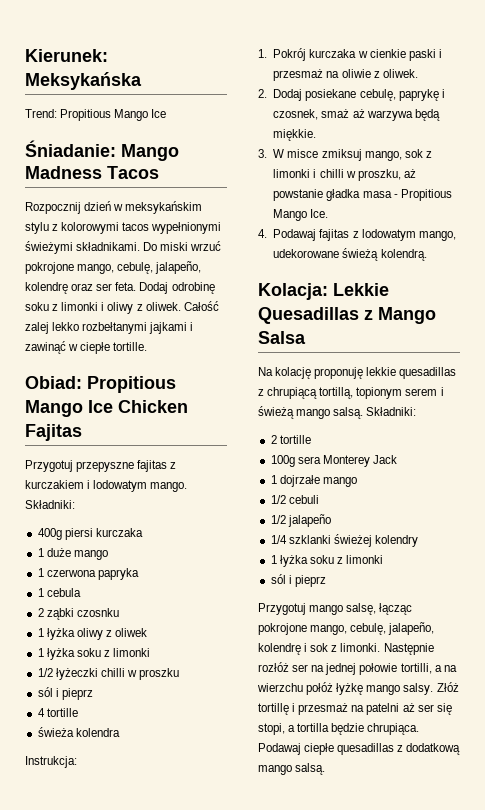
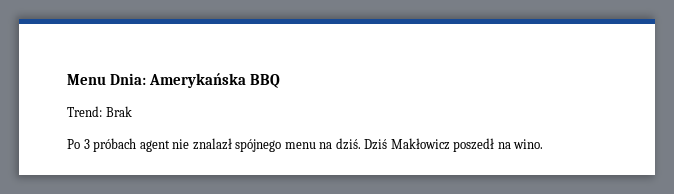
[25,49,108,62] [25,72,142,90] [25,109,167,121] [25,140,179,161] [25,166,159,179] [25,201,203,214] [25,222,222,234] [25,241,222,254] [25,261,202,274] [25,282,215,294] [25,301,219,314] [25,322,194,334] [25,341,148,354] [25,376,176,393] [25,400,188,417] [25,424,82,441] [25,460,177,472] [25,480,188,492] [25,500,75,509] [37,528,143,540] [37,548,108,560] [37,568,139,580] [37,588,81,597] [37,608,119,620] [37,628,148,640] [37,648,151,660] [37,668,180,680] [37,687,93,700] [37,708,78,717] [37,727,120,737] [25,756,77,768] [258,48,442,61] [273,69,418,81] [258,89,445,101] [273,109,440,121] [273,129,317,141] [258,149,432,161] [273,169,416,181] [273,189,452,201] [273,209,329,221] [258,229,456,241] [273,248,427,261] [258,283,389,300] [258,307,436,324] [258,331,306,344] [258,367,457,379] [258,387,444,399] [258,406,417,419] [270,435,311,444] [270,455,397,467] [270,475,357,487] [270,495,319,504] [270,514,331,527] [270,534,418,547] [270,555,384,567] [270,574,326,587] [258,603,413,615] [258,622,435,635] [258,643,434,655] [258,662,457,675] [257,682,459,695] [258,703,452,715] [258,723,420,735] [258,743,461,755] [258,763,326,775] Kierunek: Meksykańska // Trend: Propitious Mango Ice // Śniadanie: Mango Madness Tacos // Rozpocznij dzień w meksykańskim stylu z kolorowymi tacos wypełnionymi świeżymi składnikami. Do miski wrzuć pokrojone mango, cebulę, jalapeño, kolendrę oraz ser feta. Dodaj odrobinę soku z limonki i oliwy z oliwek. Całość zalej lekko rozbełtanymi jajkami i zawinąć w ciepłe tortille. // Obiad: Propitious Mango Ice Chicken Fajitas // Przygotuj przepyszne fajitas z kurczakiem i lodowatym mango. Składniki: // 400g piersi kurczaka // 1 duże mango // 1 czerwona papryka // 1 cebula // 2 ząbki czosnku // 1 łyżka oliwy z oliwek // 1 łyżka soku z limonki // 1/2 łyżeczki chilli w proszku // sól i pieprz // 4 tortille // świeża kolendra // Instrukcja: // 1. Pokrój kurczaka w cienkie paski i przesmaż na oliwie z oliwek. // 2. Dodaj posiekane cebulę, paprykę i czosnek, smaż aż warzywa będą miękkie. // 3. W misce zmiksuj mango, sok z limonki i chilli w proszku, aż powstanie gładka masa - Propitious Mango Ice. // 4. Podawaj fajitas z lodowatym mango, udekorowane świeżą kolendrą. // Kolacja: Lekkie Quesadillas z Mango Salsa // Na kolację proponuję lekkie quesadillas z chrupiącą tortillą, topionym serem i świeżą mango salsą. Składniki: // 2 tortille // 100g sera Monterey Jack // 1 dojrzałe mango // 1/2 cebuli // 1/2 jalapeño // 1/4 szklanki świeżej kolendry // 1 łyżka soku z limonki // sól i pieprz // Przygotuj mango salsę, łącząc pokrojone mango, cebulę, jalapeño, kolendrę i sok z limonki. Następnie rozłóż ser na jednej połowie tortilli, a na wierzchu połóż łyżkę mango salsy. Złóż tortillę i przesmaż na patelni aż ser się stopi, a tortilla będzie chrupiąca. Podawaj ciepłe quesadillas z dodatkową mango salsą. -> [67,73,281,88] [67,106,132,117] [67,138,544,152] Menu Dnia: Amerykańska BBQ // Trend: Brak // Po 3 próbach agent nie znalazł spójnego menu na dziś. Dziś Makłowicz poszedł na wino.

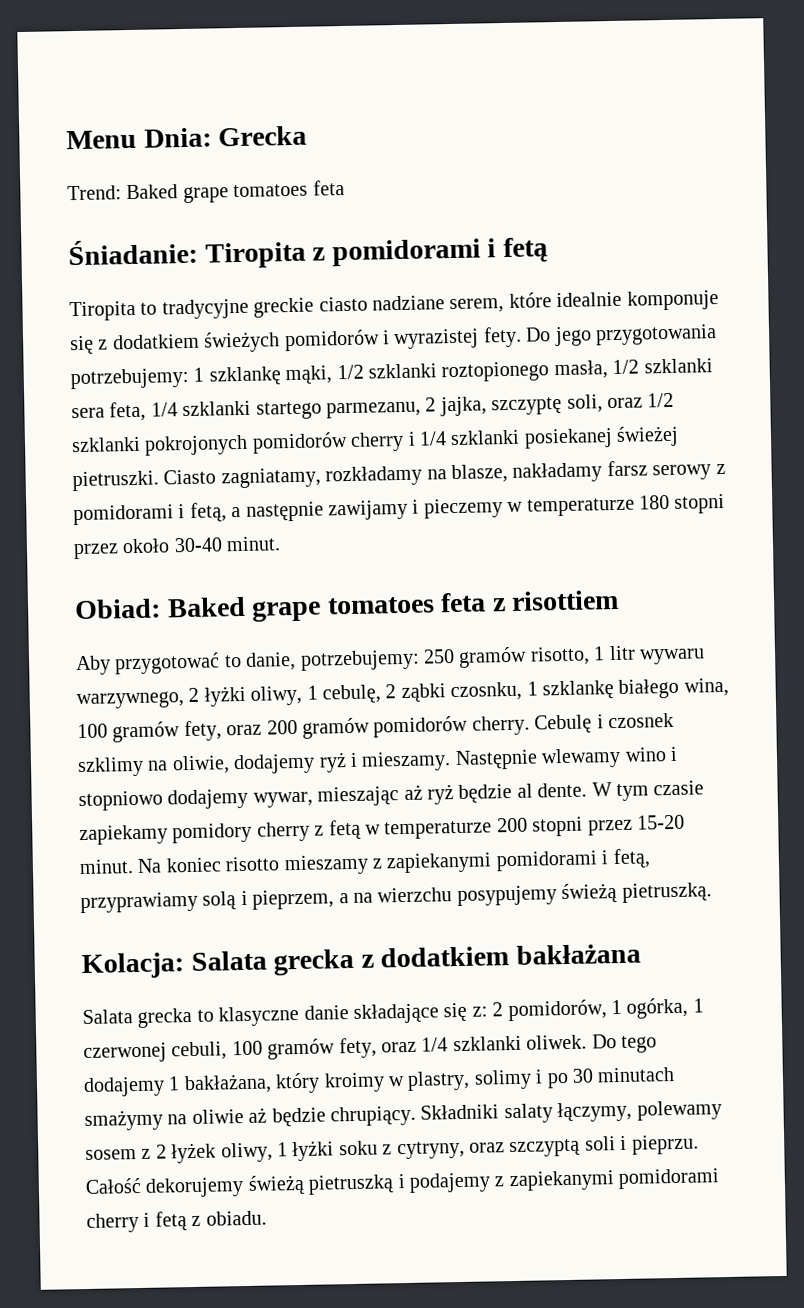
[149,73,281,88] Amerykańska BBQ -> [218,125,308,147] Grecka
[105,106,132,117] [67,138,544,152] Brak // Po 3 próbach agent nie znalazł spójnego menu na dziś. Dziś Makłowicz poszedł na wino. -> [126,179,345,204] [68,237,548,269] [69,290,719,322] [70,324,717,355] [70,358,713,390] [71,392,675,422] [71,425,680,456] [72,460,726,492] [73,493,726,526] [73,536,282,560] [74,589,620,622] [75,645,705,676] [76,677,729,710] [77,712,674,743] [77,746,678,778] [78,780,705,812] [79,814,685,846] [79,848,651,876] [80,882,712,914] [81,943,641,980] [82,997,704,1028] [83,1034,657,1064] [83,1066,676,1098] [84,1100,722,1132] [85,1134,699,1164] [85,1168,721,1198] [86,1210,267,1233] Baked grape tomatoes feta // Śniadanie: Tiropita z pomidorami i fetą // Tiropita to tradycyjne greckie ciasto nadziane serem, które idealnie komponuje się z dodatkiem świeżych pomidorów i wyrazistej fety. Do jego przygotowania potrzebujemy: 1 szklankę mąki, 1/2 szklanki roztopionego masła, 1/2 szklanki sera feta, 1/4 szklanki startego parmezanu, 2 jajka, szczyptę soli, oraz 1/2 szklanki pokrojonych pomidorów cherry i 1/4 szklanki posiekanej świeżej pietruszki. Ciasto zagniatamy, rozkładamy na blasze, nakładamy farsz serowy z pomidorami i fetą, a następnie zawijamy i pieczemy w temperaturze 180 stopni przez około 30-40 minut. // Obiad: Baked grape tomatoes feta z risottiem // Aby przygotować to danie, potrzebujemy: 250 gramów risotto, 1 litr wywaru warzywnego, 2 łyżki oliwy, 1 cebulę, 2 ząbki czosnku, 1 szklankę białego wina, 100 gramów fety, oraz 200 gramów pomidorów cherry. Cebulę i czosnek szklimy na oliwie, dodajemy ryż i mieszamy. Następnie wlewamy wino i stopniowo dodajemy wywar, mieszając aż ryż będzie al dente. W tym czasie zapiekamy pomidory cherry z fetą w temperaturze 200 stopni przez 15-20 minut. Na koniec risotto mieszamy z zapiekanymi pomidorami i fetą, przyprawiamy solą i pieprzem, a na wierzchu posypujemy świeżą pietruszką. // Kolacja: Salata grecka z dodatkiem bakłażana // Salata grecka to klasyczne danie składające się z: 2 pomidorów, 1 ogórka, 1 czerwonej cebuli, 100 gramów fety, oraz 1/4 szklanki oliwek. Do tego dodajemy 1 bakłażana, który kroimy w plastry, solimy i po 30 minutach smażymy na oliwie aż będzie chrupiący. Składniki salaty łączymy, polewamy sosem z 2 łyżek oliwy, 1 łyżki soku z cytryny, oraz szczyptą soli i pieprzu. Całość dekorujemy świeżą pietruszką i podajemy z zapiekanymi pomidorami cherry i fetą z obiadu.

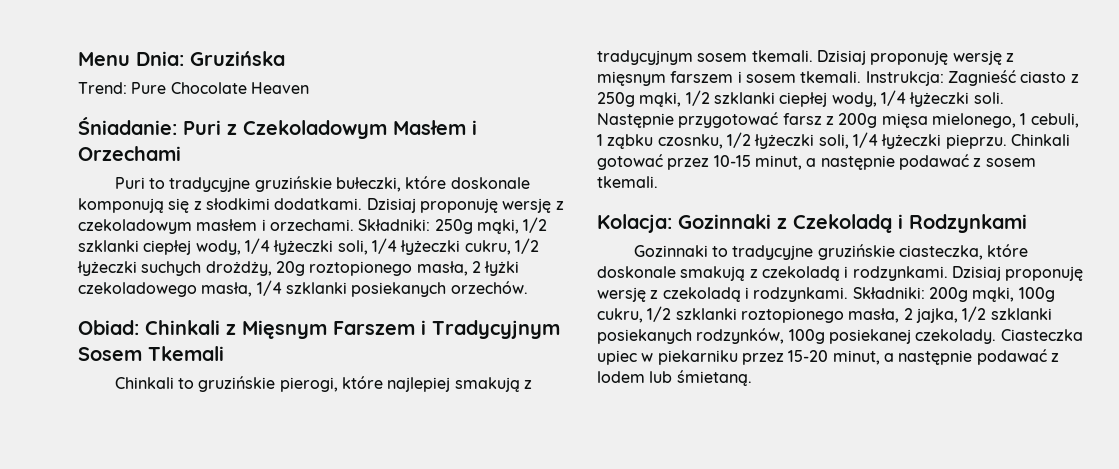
[218,125,308,147] Grecka -> [190,51,285,66] Gruzińska
[126,179,345,204] [68,237,548,269] [69,290,719,322] [70,324,717,355] [70,358,713,390] [71,392,675,422] [71,425,680,456] [72,460,726,492] [73,493,726,526] [73,536,282,560] [74,589,620,622] [75,645,705,676] [76,677,729,710] [77,712,674,743] [77,746,678,778] [78,780,705,812] [79,814,685,846] [79,848,651,876] [80,882,712,914] [81,943,641,980] [82,997,704,1028] [83,1034,657,1064] [83,1066,676,1098] [84,1100,722,1132] [85,1134,699,1164] [85,1168,721,1198] [86,1210,267,1233] Baked grape tomatoes feta // Śniadanie: Tiropita z pomidorami i fetą // Tiropita to tradycyjne greckie ciasto nadziane serem, które idealnie komponuje się z dodatkiem świeżych pomidorów i wyrazistej fety. Do jego przygotowania potrzebujemy: 1 szklankę mąki, 1/2 szklanki roztopionego masła, 1/2 szklanki sera feta, 1/4 szklanki startego parmezanu, 2 jajka, szczyptę soli, oraz 1/2 szklanki pokrojonych pomidorów cherry i 1/4 szklanki posiekanej świeżej pietruszki. Ciasto zagniatamy, rozkładamy na blasze, nakładamy farsz serowy z pomidorami i fetą, a następnie zawijamy i pieczemy w temperaturze 180 stopni przez około 30-40 minut. // Obiad: Baked grape tomatoes feta z risottiem // Aby przygotować to danie, potrzebujemy: 250 gramów risotto, 1 litr wywaru warzywnego, 2 łyżki oliwy, 1 cebulę, 2 ząbki czosnku, 1 szklankę białego wina, 100 gramów fety, oraz 200 gramów pomidorów cherry. Cebulę i czosnek szklimy na oliwie, dodajemy ryż i mieszamy. Następnie wlewamy wino i stopniowo dodajemy wywar, mieszając aż ryż będzie al dente. W tym czasie zapiekamy pomidory cherry z fetą w temperaturze 200 stopni przez 15-20 minut. Na koniec risotto mieszamy z zapiekanymi pomidorami i fetą, przyprawiamy solą i pieprzem, a na wierzchu posypujemy świeżą pietruszką. // Kolacja: Salata grecka z dodatkiem bakłażana // Salata grecka to klasyczne danie składające się z: 2 pomidorów, 1 ogórka, 1 czerwonej cebuli, 100 gramów fety, oraz 1/4 szklanki oliwek. Do tego dodajemy 1 bakłażana, który kroimy w plastry, solimy i po 30 minutach smażymy na oliwie aż będzie chrupiący. Składniki salaty łączymy, polewamy sosem z 2 łyżek oliwy, 1 łyżki soku z cytryny, oraz szczyptą soli i pieprzu. Całość dekorujemy świeżą pietruszką i podajemy z zapiekanymi pomidorami cherry i fetą z obiadu. -> [131,82,309,94] [78,117,477,139] [78,146,181,161] [114,176,530,192] [78,198,564,213] [78,217,548,234] [78,238,539,255] [77,261,520,276] [78,280,528,297] [78,320,560,339] [78,346,224,361] [114,376,532,392] [597,50,1014,65] [597,70,1079,86] [597,90,1004,107] [597,112,1079,128] [597,132,1070,149] [597,154,1036,170] [597,176,658,188] [597,214,1027,233] [633,244,1029,260] [597,266,1084,281] [597,287,1055,302] [597,306,1052,323] [597,328,1083,344] [597,349,1059,365] [597,370,752,386] Pure Chocolate Heaven // Śniadanie: Puri z Czekoladowym Masłem i Orzechami // Puri to tradycyjne gruzińskie bułeczki, które doskonale komponują się z słodkimi dodatkami. Dzisiaj proponuję wersję z czekoladowym masłem i orzechami. Składniki: 250g mąki, 1/2 szklanki ciepłej wody, 1/4 łyżeczki soli, 1/4 łyżeczki cukru, 1/2 łyżeczki suchych drożdży, 20g roztopionego masła, 2 łyżki czekoladowego masła, 1/4 szklanki posiekanych orzechów. // Obiad: Chinkali z Mięsnym Farszem i Tradycyjnym Sosem Tkemali // Chinkali to gruzińskie pierogi, które najlepiej smakują z tradycyjnym sosem tkemali. Dzisiaj proponuję wersję z mięsnym farszem i sosem tkemali. Instrukcja: Zagnieść ciasto z 250g mąki, 1/2 szklanki ciepłej wody, 1/4 łyżeczki soli. Następnie przygotować farsz z 200g mięsa mielonego, 1 cebuli, 1 ząbku czosnku, 1/2 łyżeczki soli, 1/4 łyżeczki pieprzu. Chinkali gotować przez 10-15 minut, a następnie podawać z sosem tkemali. // Kolacja: Gozinnaki z Czekoladą i Rodzynkami // Gozinnaki to tradycyjne gruzińskie ciasteczka, które doskonale smakują z czekoladą i rodzynkami. Dzisiaj proponuję wersję z czekoladą i rodzynkami. Składniki: 200g mąki, 100g cukru, 1/2 szklanki roztopionego masła, 2 jajka, 1/2 szklanki posiekanych rodzynków, 100g posiekanej czekolady. Ciasteczka upiec w piekarniku przez 15-20 minut, a następnie podawać z lodem lub śmietaną.

